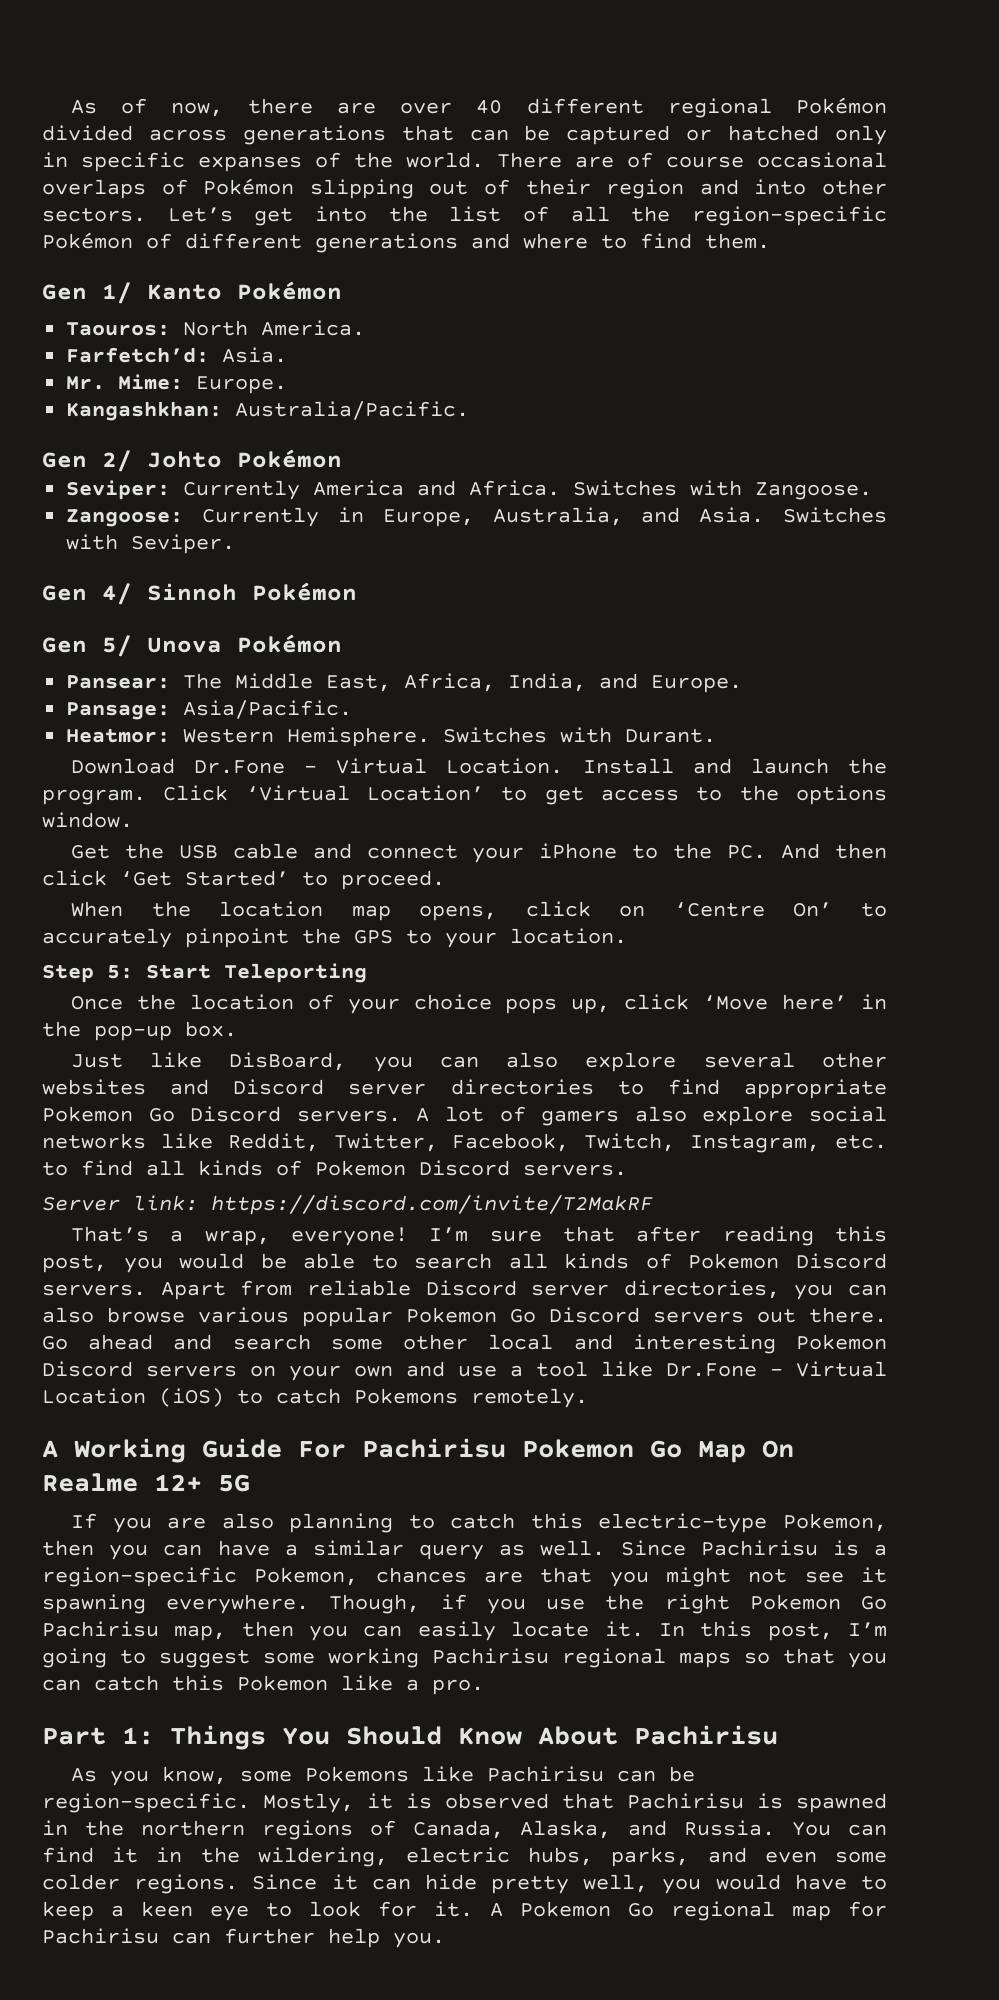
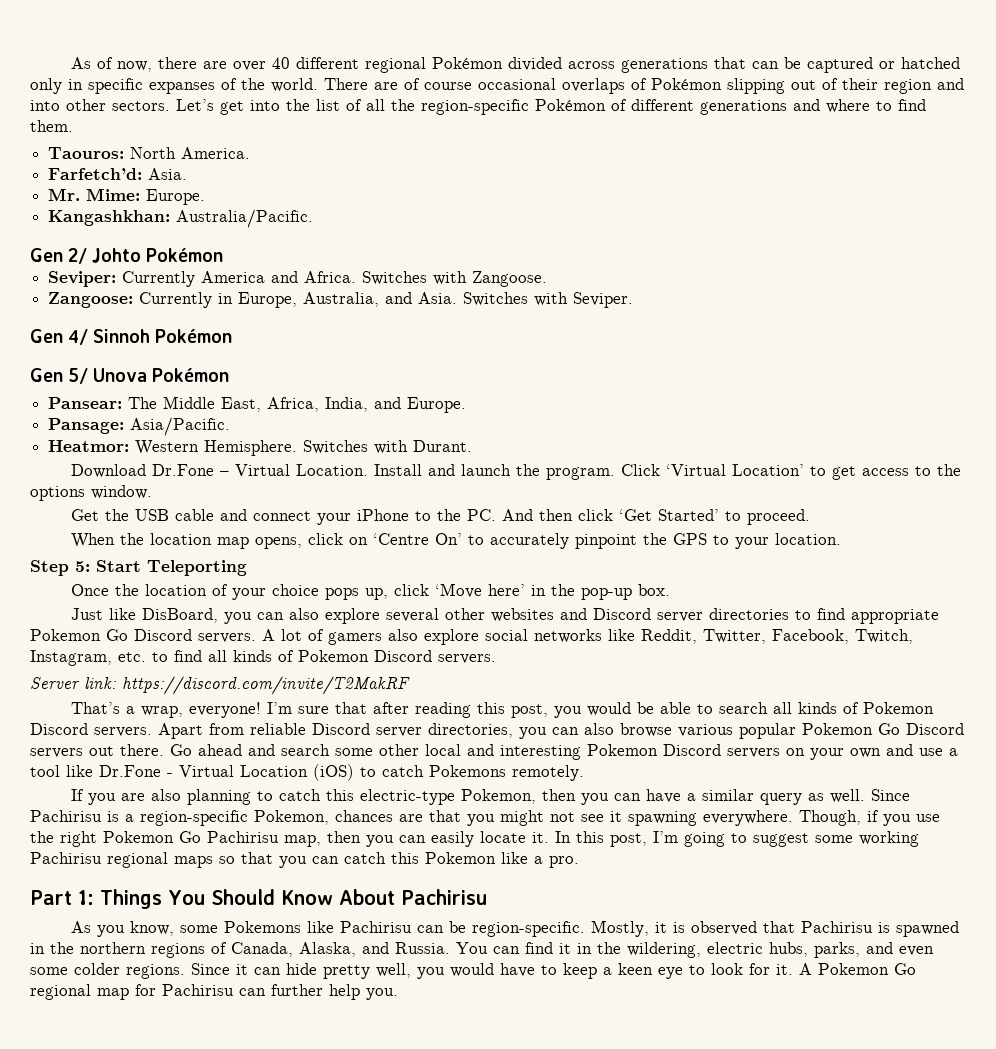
[42,281,342,304] // Gen 1/ Kanto Pokémon -> (73, 126) none
[42,1438,794,1463] [42,1473,250,1492] // A Working Guide For Pachirisu Pokemon Go Map On Realme 12+ 5G -> (584, 773) none

